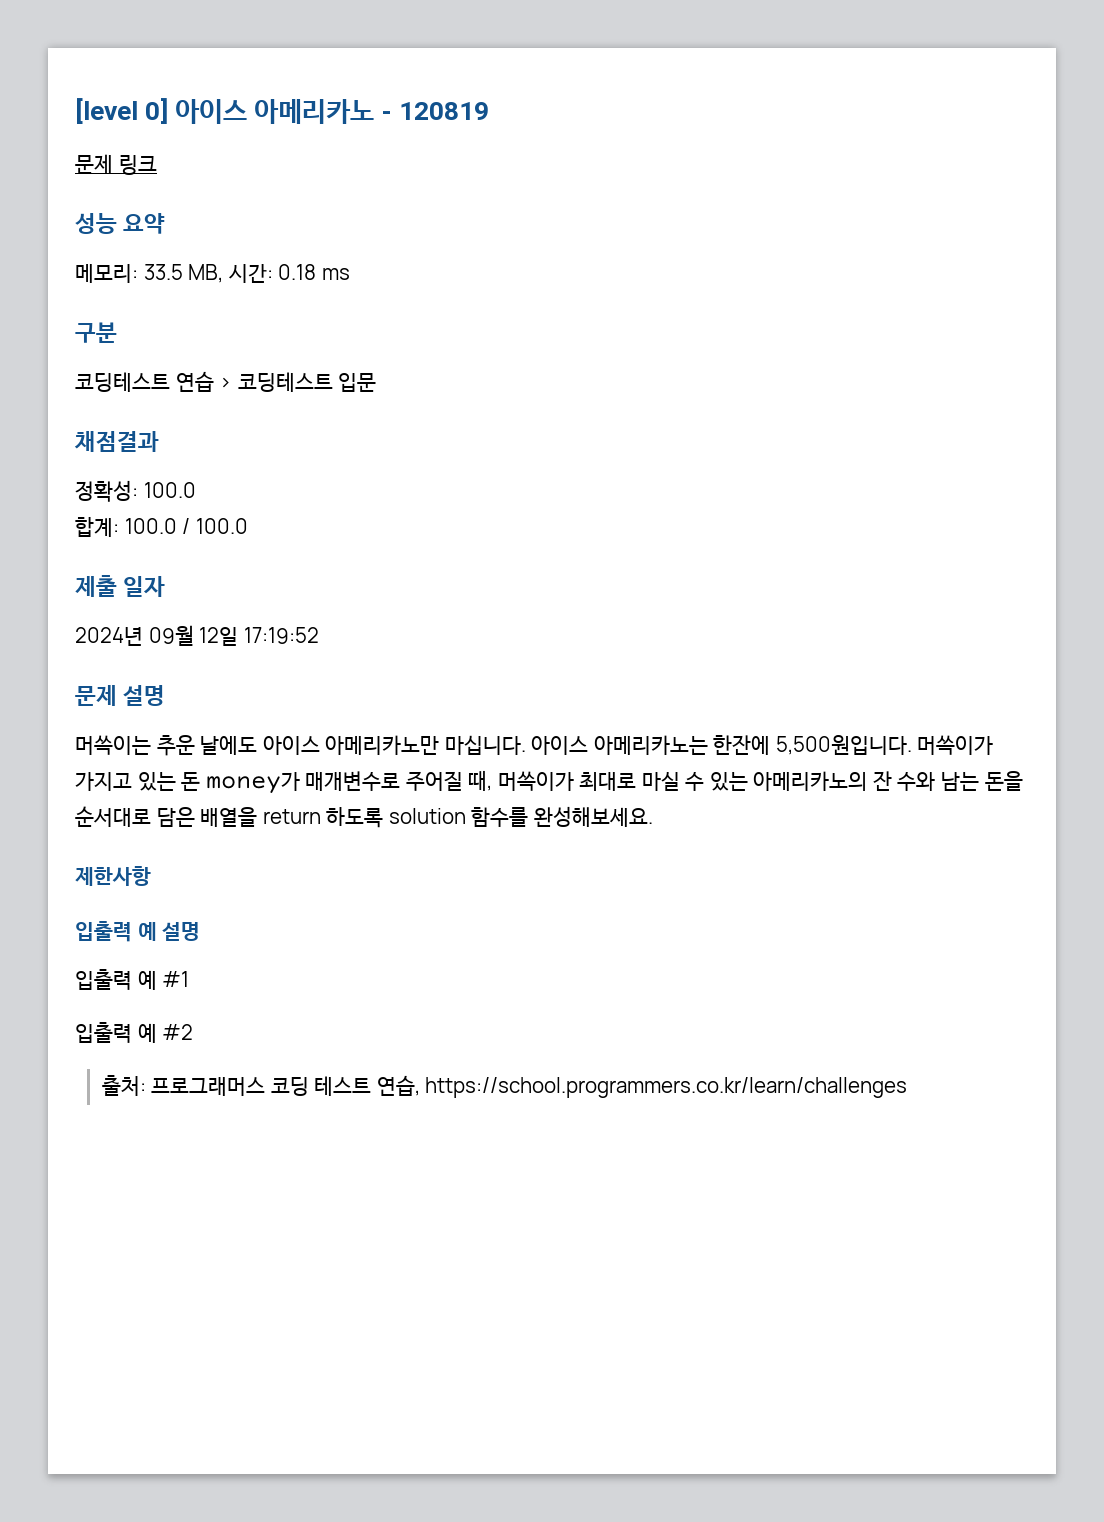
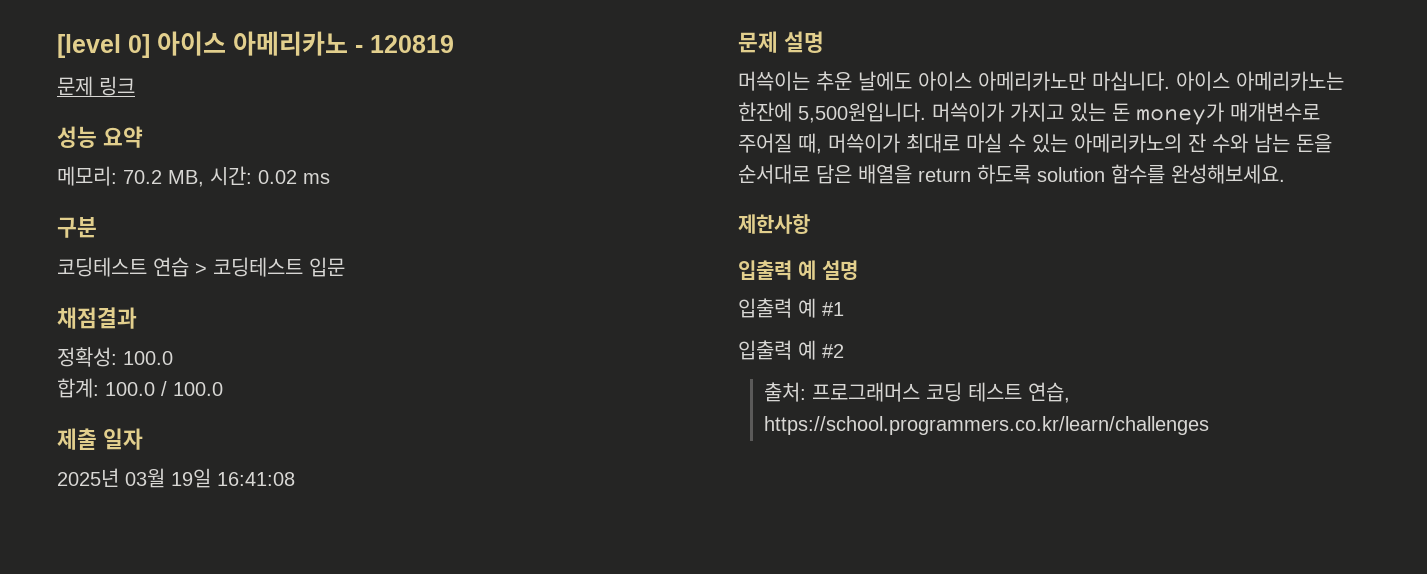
[143,264,183,280] 33.5 -> [123,170,162,184] 70.2
[278,264,317,280] 0.18 -> [258,170,297,184] 0.02
[75,625,319,646] 2024년 09월 12일 17:19:52 -> [57,468,295,488] 2025년 03월 19일 16:41:08

